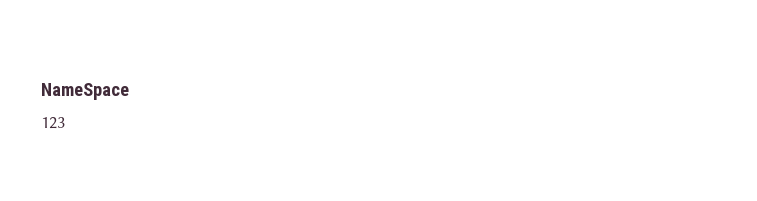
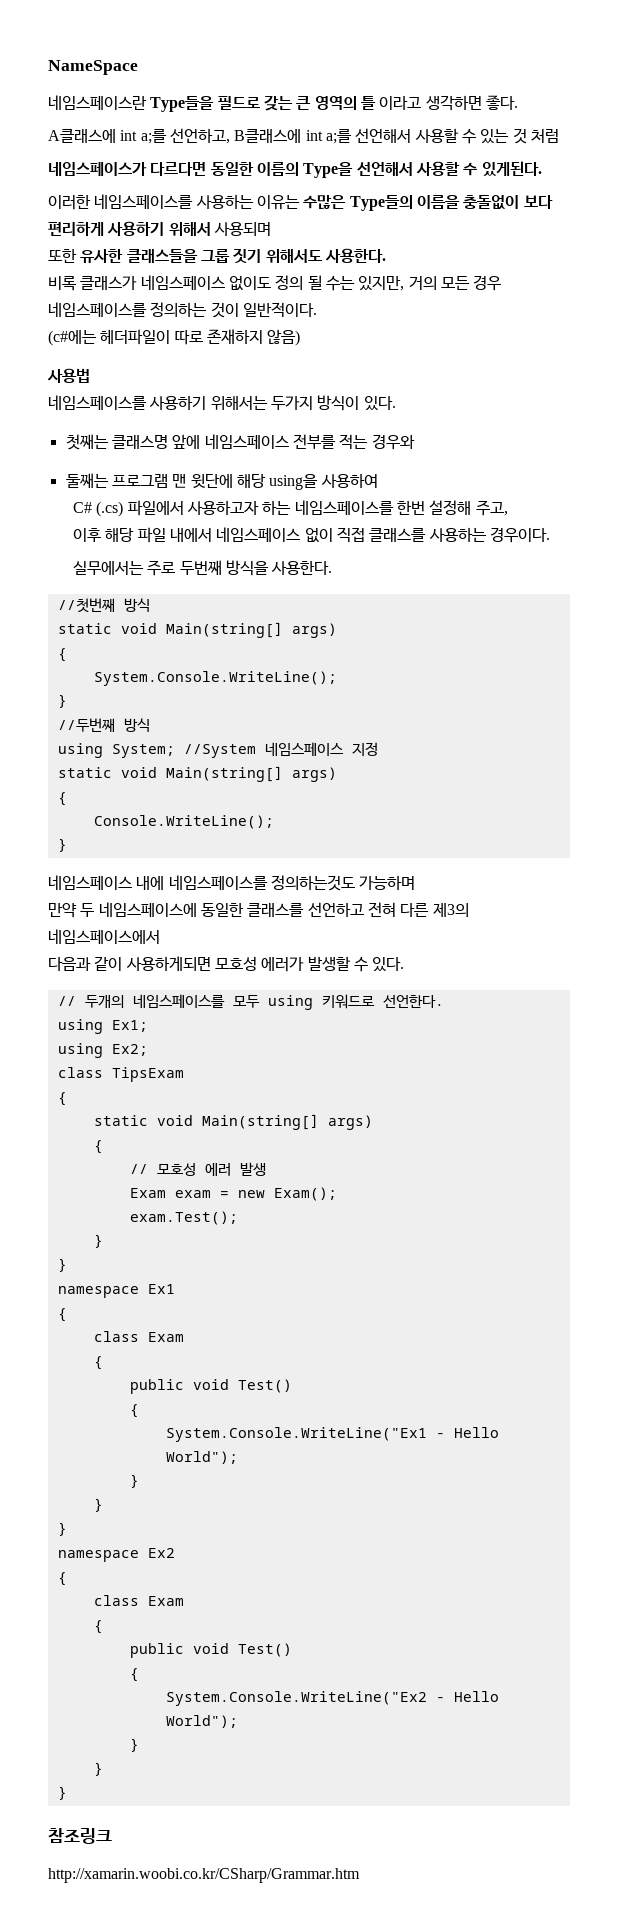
[41,117,65,129] 123 -> [48,95,518,112] [48,128,559,144] [48,161,542,178] [48,194,553,211] [48,221,271,236] [48,248,386,263] [48,275,502,291] [48,302,317,318] [48,329,301,346] [47,368,90,383] [48,395,396,411] [65,434,415,450] [65,473,378,490] [73,500,508,517] [73,527,550,543] [73,560,333,576] [57,598,150,613] [57,622,337,638] [57,648,67,662] [93,671,337,686] [57,694,67,708] [57,718,150,732] [57,742,378,758] [57,766,337,782] [57,792,67,806] [93,815,274,829] [57,838,67,852] [48,875,416,891] [48,902,469,918] [48,929,160,944] [48,956,405,972] [57,994,444,1010] [57,1019,148,1034] [57,1043,148,1058] [57,1067,184,1082] [57,1092,67,1106] [93,1114,373,1130] [93,1140,103,1154] [129,1162,266,1176] [129,1187,337,1201] [129,1211,238,1225] [93,1234,103,1248] [57,1258,67,1272] [57,1284,175,1298] [57,1308,67,1322] [93,1331,184,1342] [93,1356,103,1370] [129,1379,292,1394] [129,1404,139,1418] [165,1427,499,1442] [165,1451,238,1464] [129,1474,139,1488] [93,1498,103,1512] [57,1522,67,1536] [57,1548,175,1562] [57,1572,67,1586] [93,1595,184,1606] [93,1620,103,1634] [129,1643,292,1658] [129,1668,139,1682] [165,1691,499,1706] [165,1715,238,1728] [129,1738,139,1752] [93,1762,103,1776] [57,1786,67,1800] [48,1828,112,1844] [48,1868,360,1883] 네임스페이스란 Type들을 필드로 갖는 큰 영역의 틀 이라고 생각하면 좋다. // A클래스에 int a;를 선언하고, B클래스에 int a;를 선언해서 사용할 수 있는 것 처럼 // 네임스페이스가 다르다면 동일한 이름의 Type을 선언해서 사용할 수 있게된다. // 이러한 네임스페이스를 사용하는 이유는 수많은 Type들의 이름을 충돌없이 보다 편리하게 사용하기 위해서 사용되며 // 또한 유사한 클래스들을 그룹 짓기 위해서도 사용한다. // 비록 클래스가 네임스페이스 없이도 정의 될 수는 있지만, 거의 모든 경우 네임스페이스를 정의하는 것이 일반적이다. // (c#에는 헤더파일이 따로 존재하지 않음) // 사용법 // 네임스페이스를 사용하기 위해서는 두가지 방식이 있다. // 첫째는 클래스명 앞에 네임스페이스 전부를 적는 경우와 // 둘째는 프로그램 맨 윗단에 해당 using을 사용하여 // C# (.cs) 파일에서 사용하고자 하는 네임스페이스를 한번 설정해 주고, // 이후 해당 파일 내에서 네임스페이스 없이 직접 클래스를 사용하는 경우이다. // 실무에서는 주로 두번째 방식을 사용한다. // //첫번째 방식 // static void Main(string[] args) // { // System.Console.WriteLine(); // } // //두번째 방식 // using System; //System 네임스페이스 지정 // static void Main(string[] args) // { // Console.WriteLine(); // } // 네임스페이스 내에 네임스페이스를 정의하는것도 가능하며 // 만약 두 네임스페이스에 동일한 클래스를 선언하고 전혀 다른 제3의 네임스페이스에서 // 다음과 같이 사용하게되면 모호성 에러가 발생할 수 있다. // // 두개의 네임스페이스를 모두 using 키워드로 선언한다. // using Ex1; // using Ex2; // class TipsExam // { // static void Main(string[] args) // { // // 모호성 에러 발생 // Exam exam = new Exam(); // exam.Test(); // } // } // namespace Ex1 // { // class Exam // { // public void Test() // { // System.Console.WriteLine("Ex1 - Hello World"); // } // } // } // namespace Ex2 // { // class Exam // { // public void Test() // { // System.Console.WriteLine("Ex2 - Hello World"); // } // } // } // 참조링크 // http://xamarin.woobi.co.kr/CSharp/Grammar.htm

